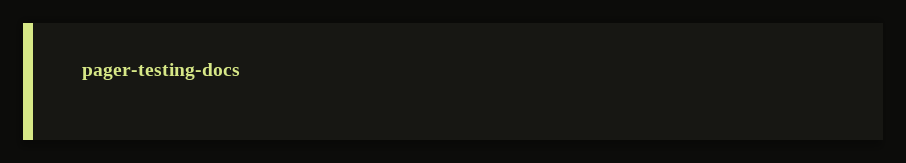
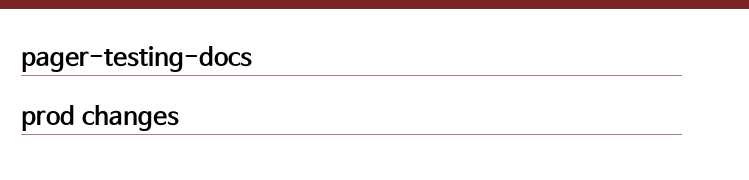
(240, 71) none -> [21,105,179,131] // prod changes

